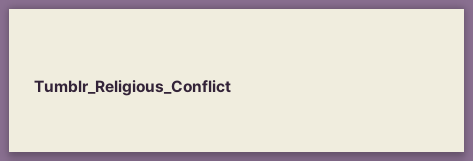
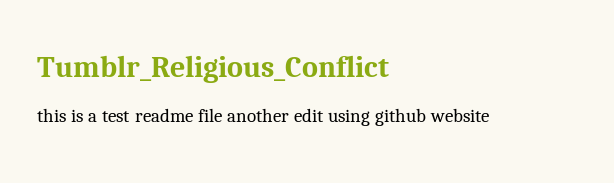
(231, 88) none -> [37,108,490,126] // this is a test readme file another edit using github website

